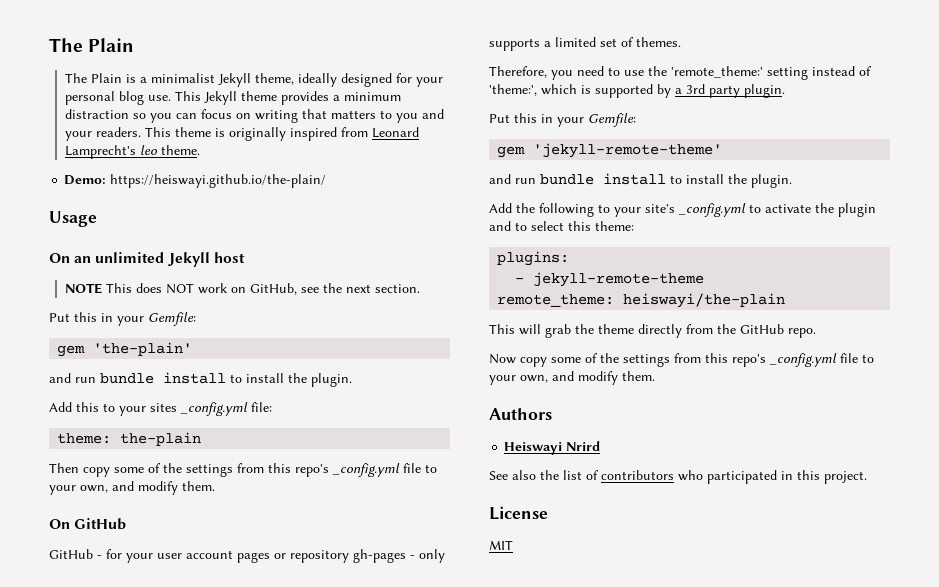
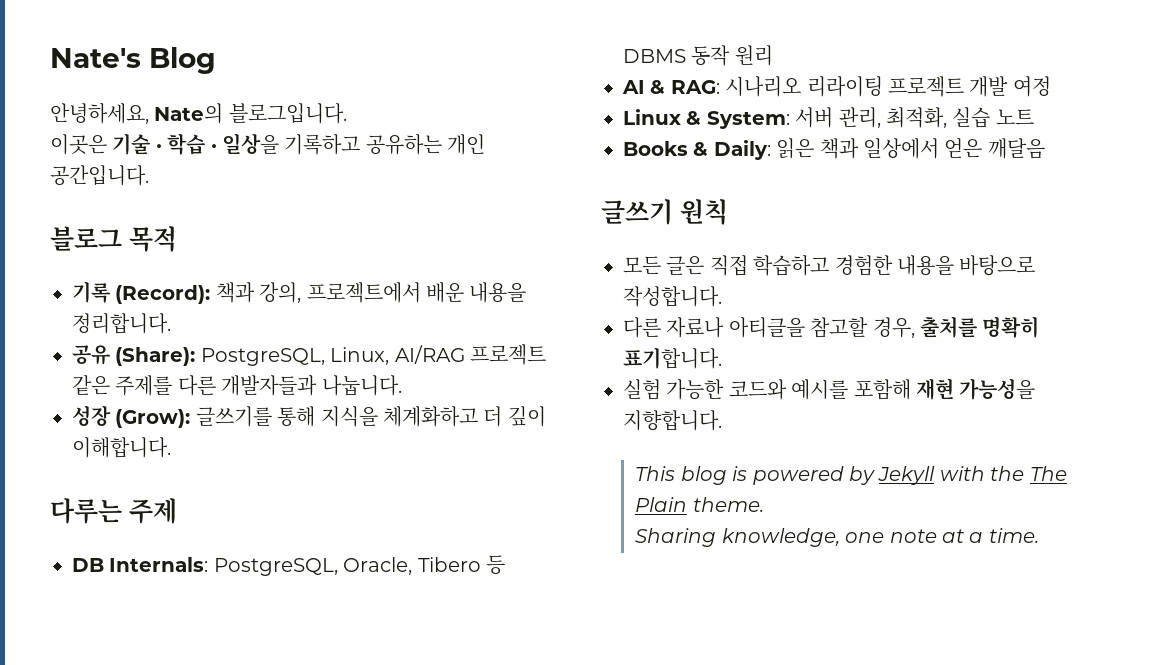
[49,38,135,52] [64,73,443,87] [64,91,401,105] [64,109,444,123] [64,127,419,141] [64,145,200,159] [64,174,327,188] [49,211,97,227] [49,252,245,267] [64,283,420,295] [49,312,196,326] [57,342,193,357] [49,372,352,387] [49,402,272,416] [57,432,202,446] [49,463,437,477] [49,481,215,495] [49,518,127,530] [49,549,445,563] [489,37,681,51] [489,66,872,80] [489,84,785,98] [489,113,636,127] [497,143,723,158] [489,173,792,188] [489,203,876,217] [489,221,634,231] [497,251,570,266] [515,272,705,287] [497,293,786,308] [489,324,816,338] [489,353,874,367] [489,371,655,385] [489,408,552,420] [504,441,601,455] [489,470,867,484] [489,506,548,520] [489,540,513,550] The Plain // The Plain is a minimalist Jekyll theme, ideally designed for your personal blog use. This Jekyll theme provides a minimum distraction so you can focus on writing that matters to you and your readers. This theme is originally inspired from Leonard Lamprecht's leo theme. // Demo: https://heiswayi.github.io/the-plain/ // Usage // On an unlimited Jekyll host // NOTE This does NOT work on GitHub, see the next section. // Put this in your Gemfile: // gem 'the-plain' // and run bundle install to install the plugin. // Add this to your sites _config.yml file: // theme: the-plain // Then copy some of the settings from this repo's _config.yml file to your own, and modify them. // On GitHub // GitHub - for your user account pages or repository gh-pages - only supports a limited set of themes. // Therefore, you need to use the 'remote_theme:' setting instead of 'theme:', which is supported by a 3rd party plugin. // Put this in your Gemfile: // gem 'jekyll-remote-theme' // and run bundle install to install the plugin. // Add the following to your site's _config.yml to activate the plugin and to select this theme: // plugins: // - jekyll-remote-theme // remote_theme: heiswayi/the-plain // This will grab the theme directly from the GitHub repo. // Now copy some of the settings from this repo's _config.yml file to your own, and modify them. // Authors // Heiswayi Nrird // See also the list of contributors who participated in this project. // License // MIT -> [50,47,216,74] [50,103,347,124] [50,133,486,155] [50,165,149,186] [50,226,177,252] [72,281,527,304] [72,313,171,334] [72,344,546,366] [72,375,402,396] [72,405,546,428] [72,437,171,458] [50,498,177,524] [72,555,505,576] [623,45,773,66] [622,76,1051,97] [623,107,1034,129] [623,138,1045,160] [601,199,728,225] [623,255,1036,276] [623,286,722,307] [623,316,1040,338] [623,347,722,369] [623,378,1036,400] [623,410,722,431] [635,466,1067,485] [635,497,764,512] [635,528,1039,547] Nate's Blog // 안녕하세요, Nate의 블로그입니다. // 이곳은 기술 · 학습 · 일상을 기록하고 공유하는 개인 공간입니다. // 블로그 목적 // 기록 (Record): 책과 강의, 프로젝트에서 배운 내용을 정리합니다. // 공유 (Share): PostgreSQL, Linux, AI/RAG 프로젝트 같은 주제를 다른 개발자들과 나눕니다. // 성장 (Grow): 글쓰기를 통해 지식을 체계화하고 더 깊이 이해합니다. // 다루는 주제 // DB Internals: PostgreSQL, Oracle, Tibero 등 DBMS 동작 원리 // AI & RAG: 시나리오 리라이팅 프로젝트 개발 여정 // Linux & System: 서버 관리, 최적화, 실습 노트 // Books & Daily: 읽은 책과 일상에서 얻은 깨달음 // 글쓰기 원칙 // 모든 글은 직접 학습하고 경험한 내용을 바탕으로 작성합니다. // 다른 자료나 아티클을 참고할 경우, 출처를 명확히 표기합니다. // 실험 가능한 코드와 예시를 포함해 재현 가능성을 지향합니다. // This blog is powered by Jekyll with the The Plain theme. // Sharing knowledge, one note at a time.

